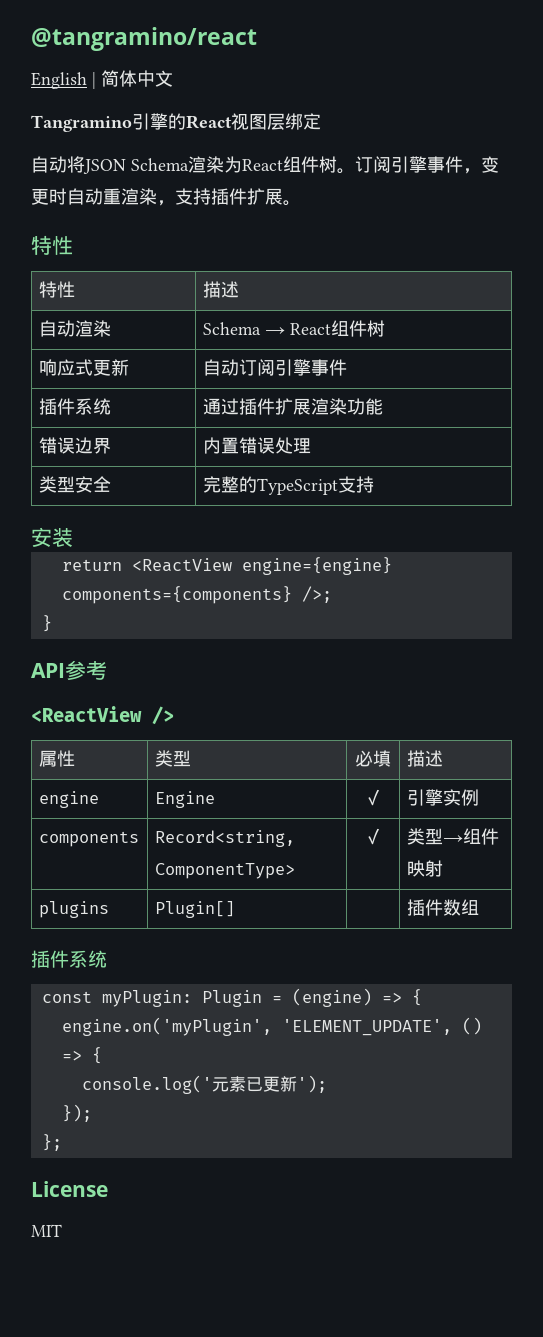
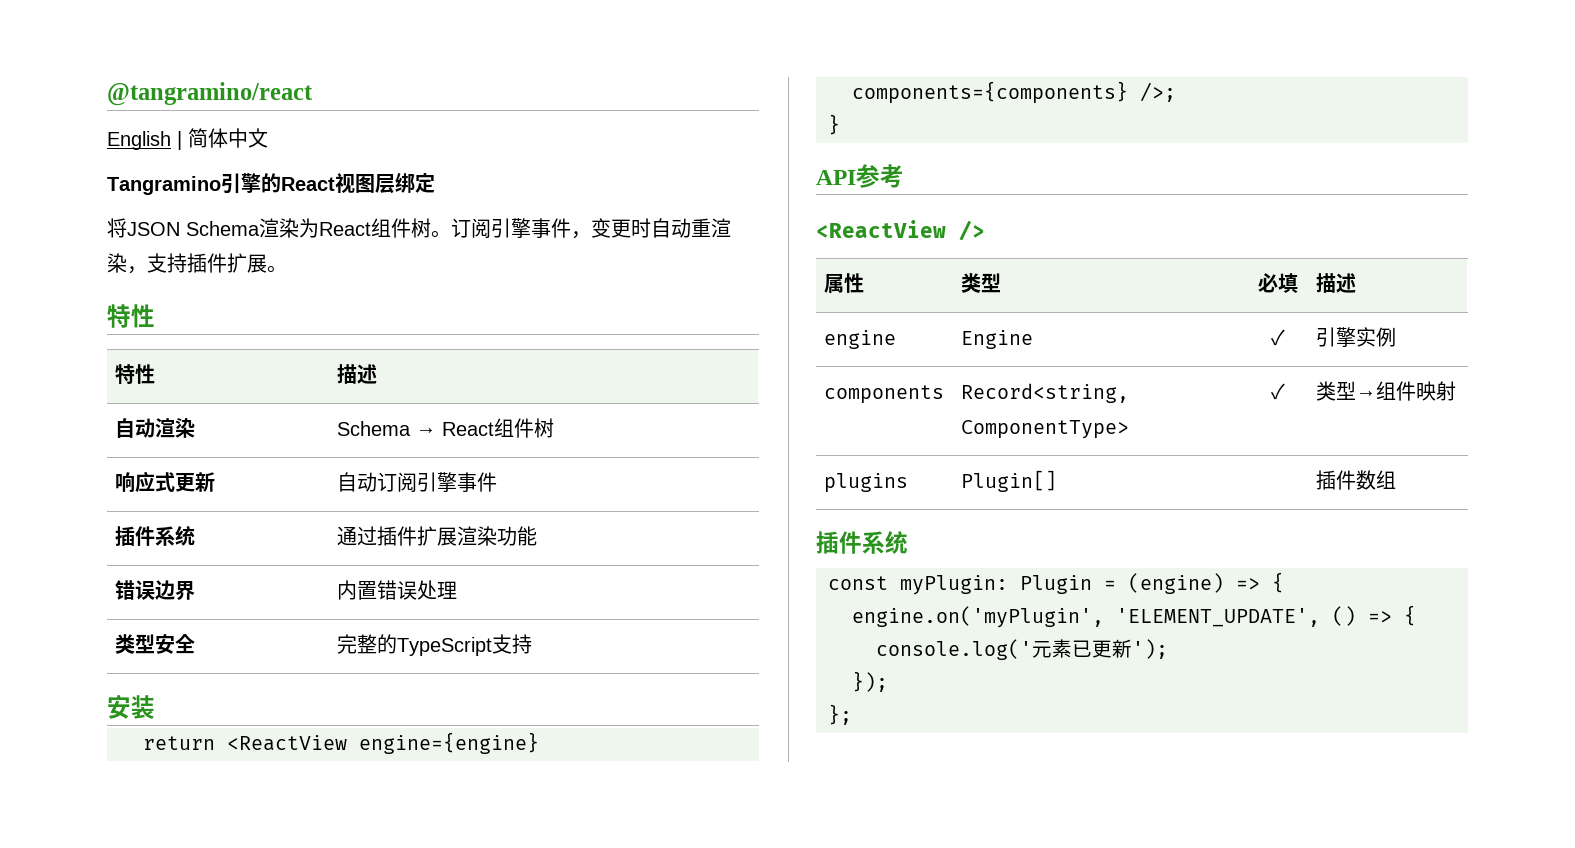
[31,156,67,173] 自动 -> (435, 183) none
[31,1181,108,1197] [31,1224,62,1237] // License // MIT -> (852, 714) none

